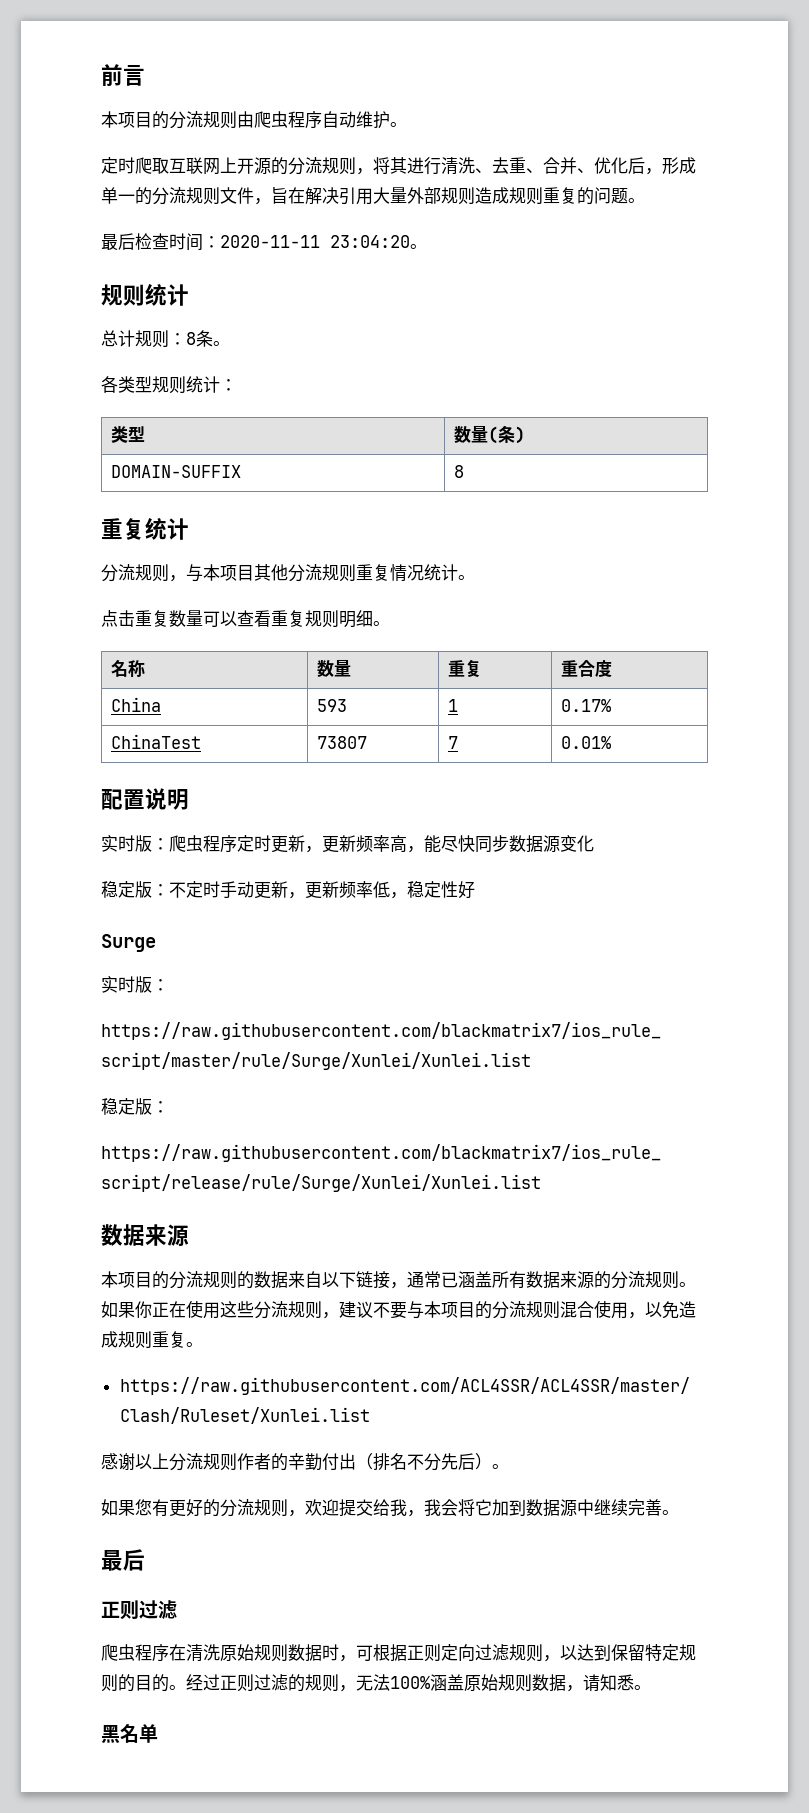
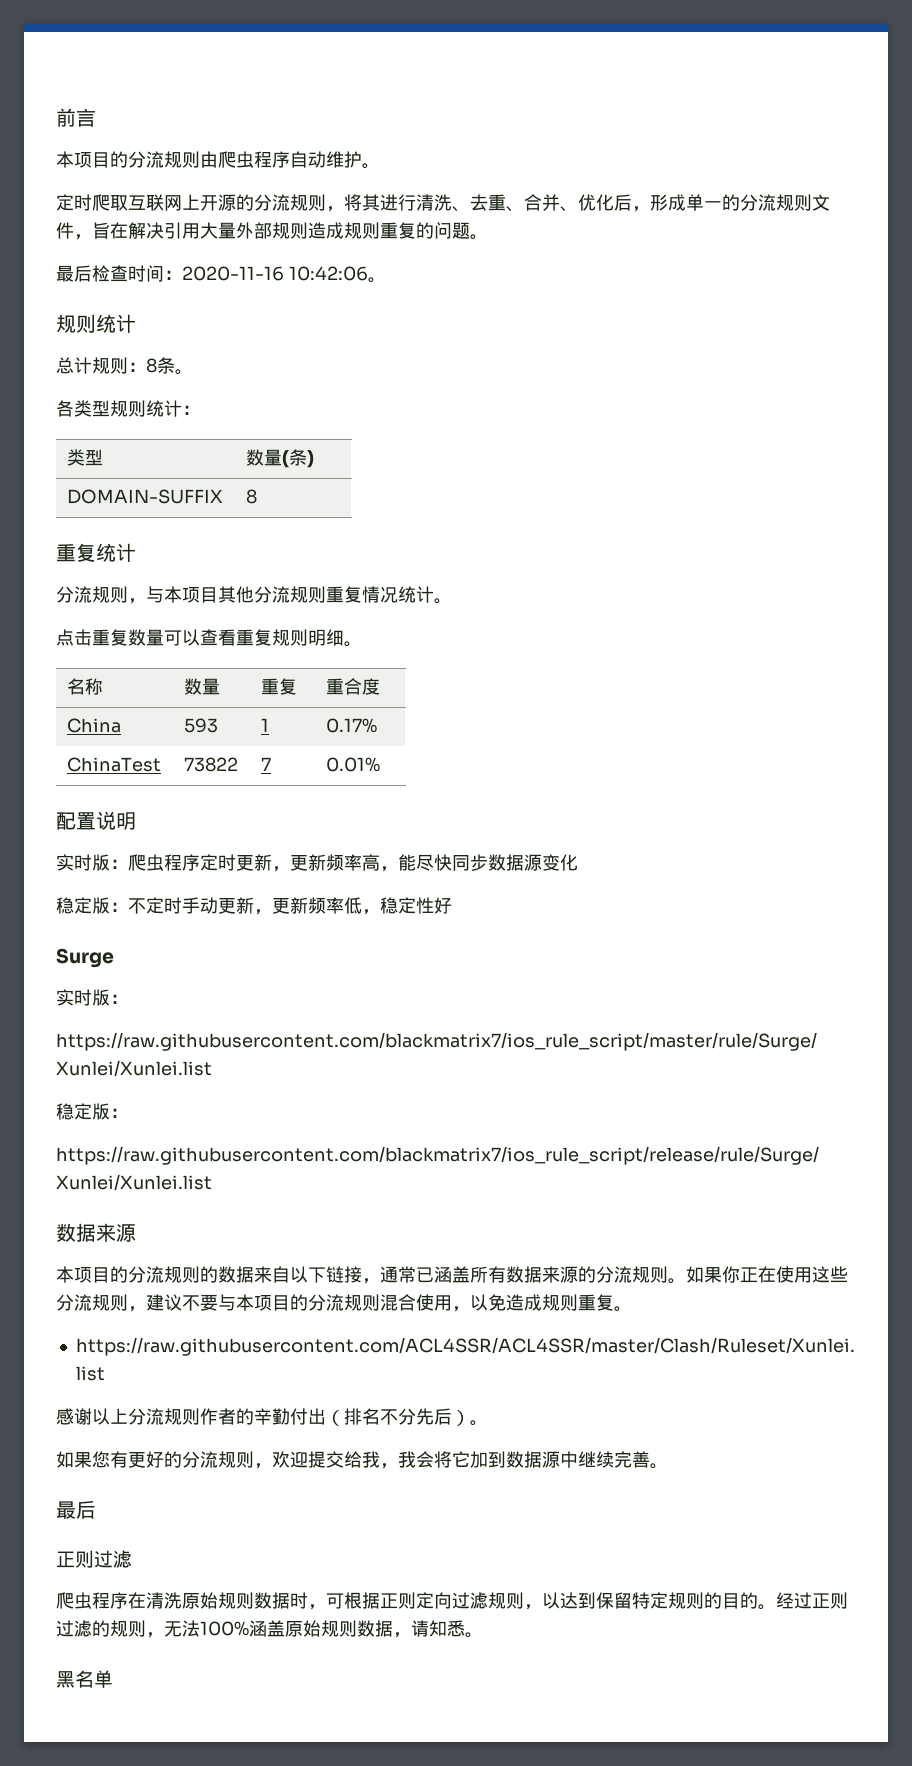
[220,235,410,248] 2020-11-11 23:04:20 -> [182,266,368,281] 2020-11-16 10:42:06
[316,736,367,749] 73807 -> [184,757,239,772] 73822

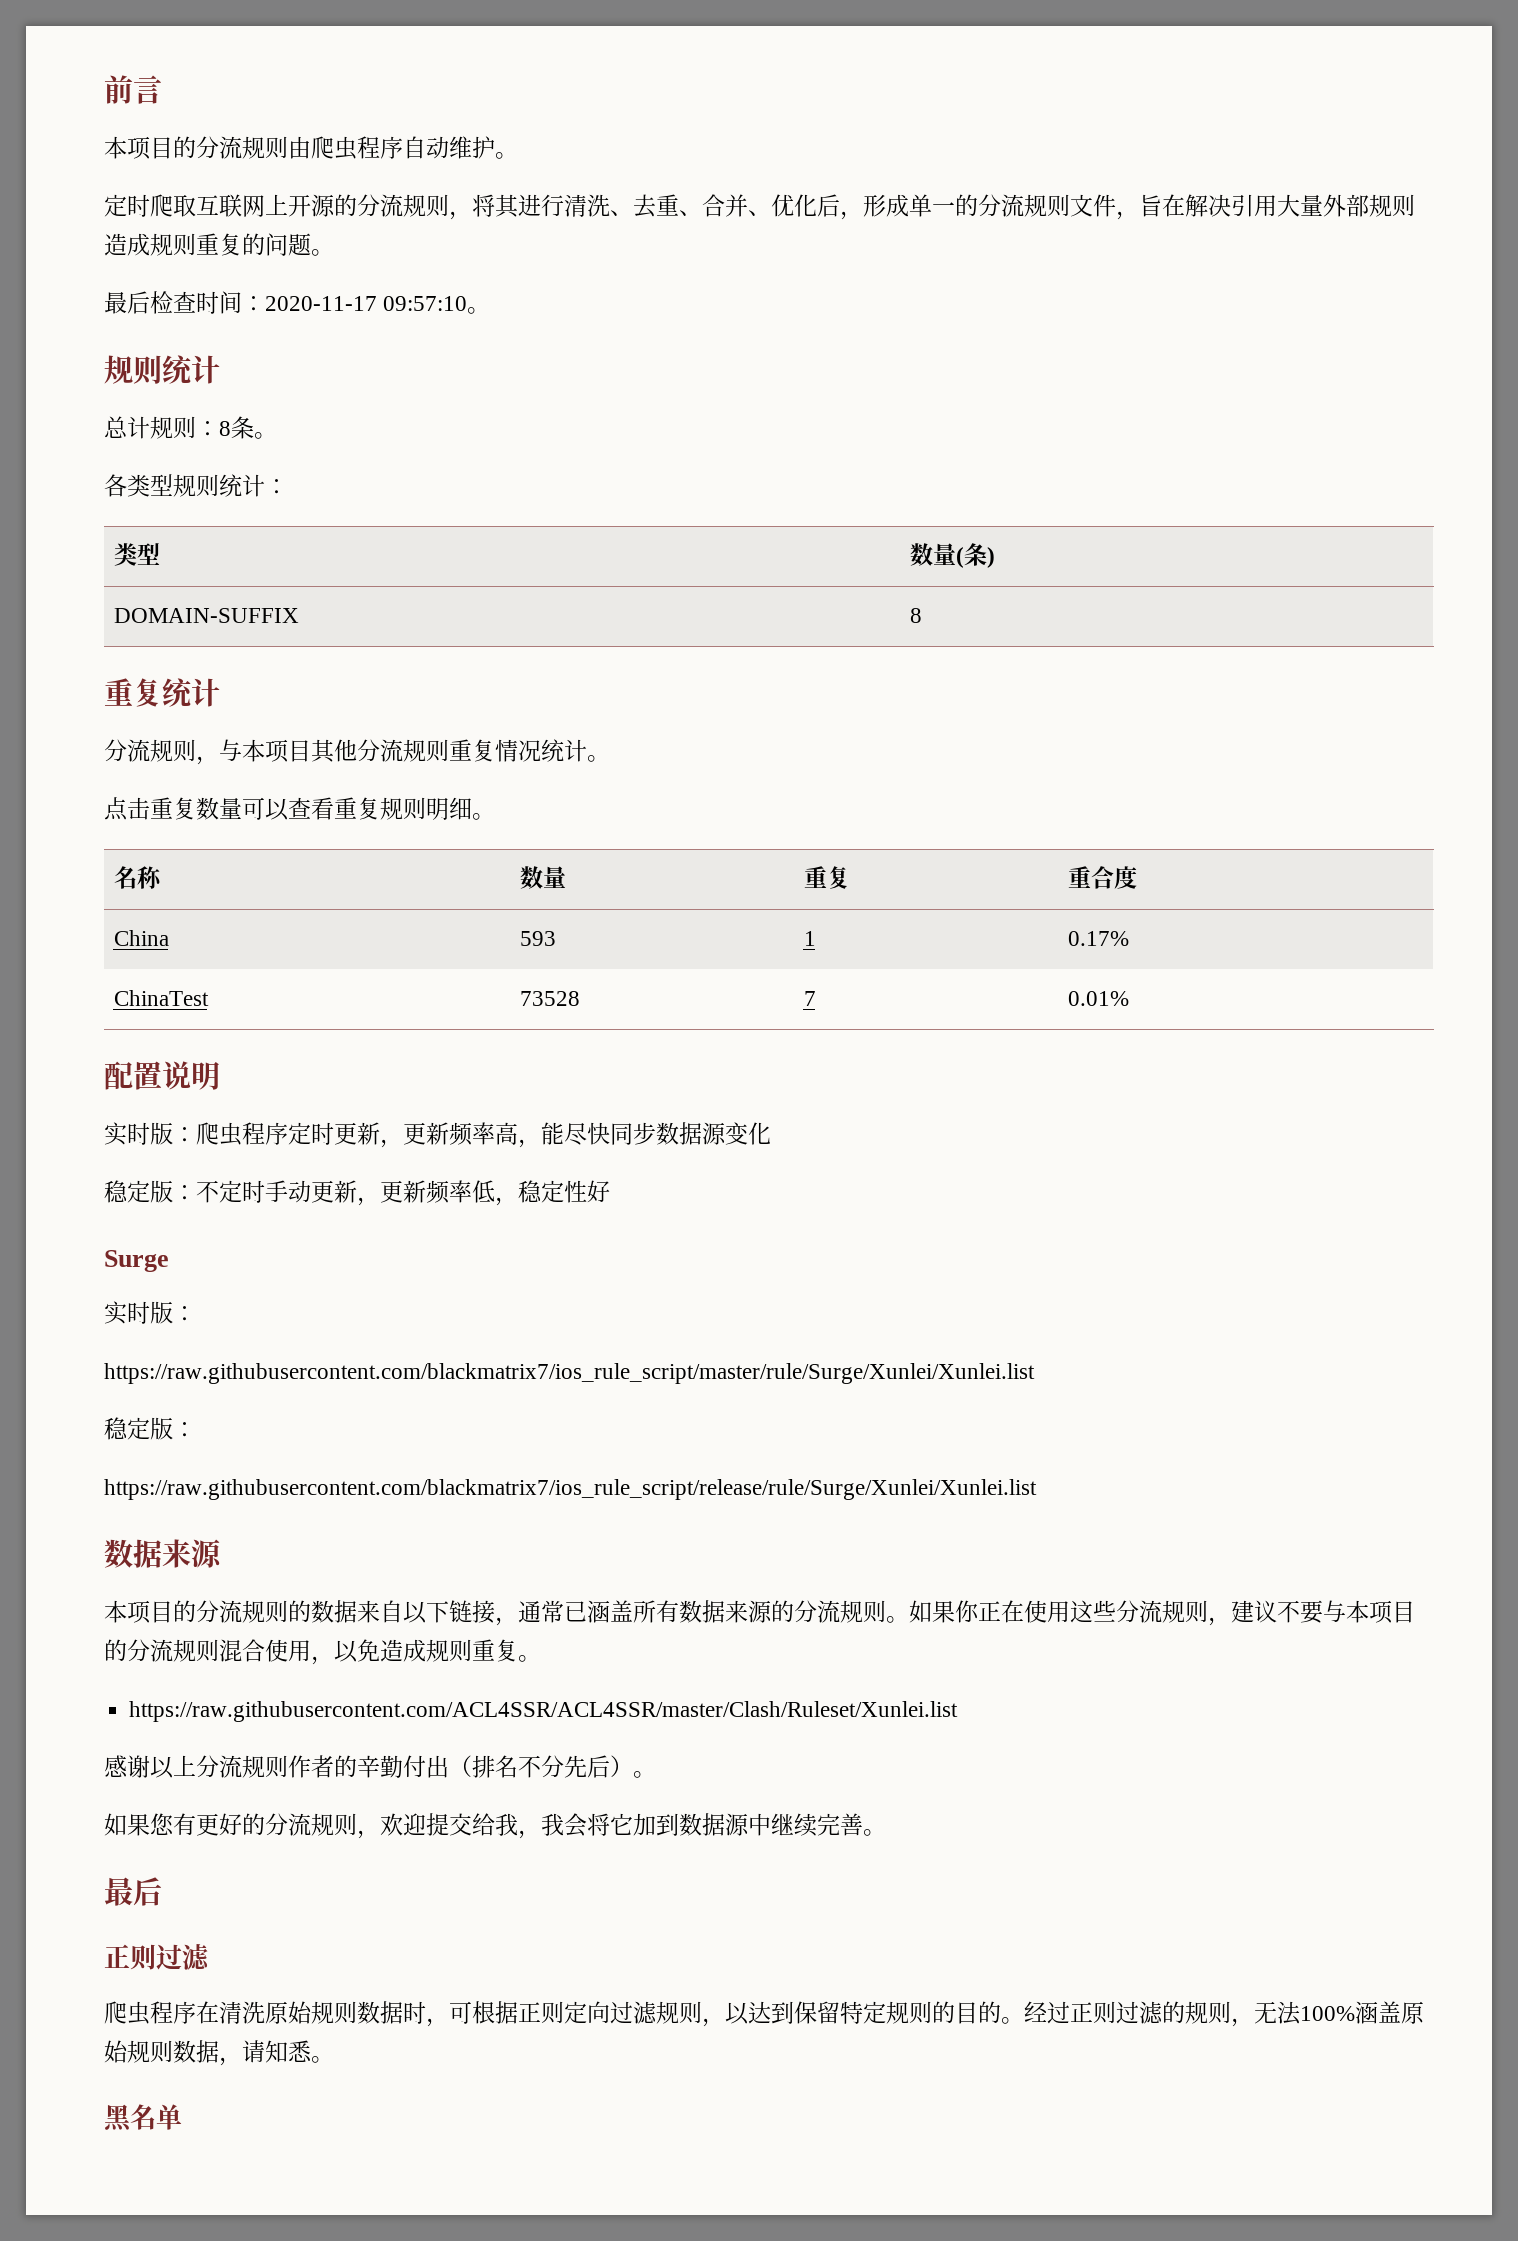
[182,266,368,281] 2020-11-16 10:42:06 -> [265,296,468,311] 2020-11-17 09:57:10
[184,757,239,772] 73822 -> [519,991,580,1006] 73528

